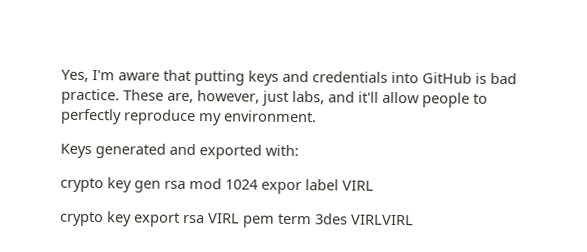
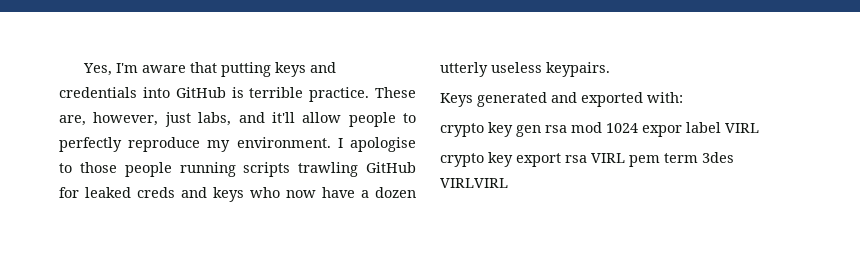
[490,72,517,85] bad -> [249,87,304,98] terrible
(317, 116) none -> [337,137,416,152] [59,162,416,177] [59,187,416,202] [440,62,610,77] I apologise to those people running scripts trawling GitHub for leaked creds and keys who now have a dozen utterly useless keypairs.

